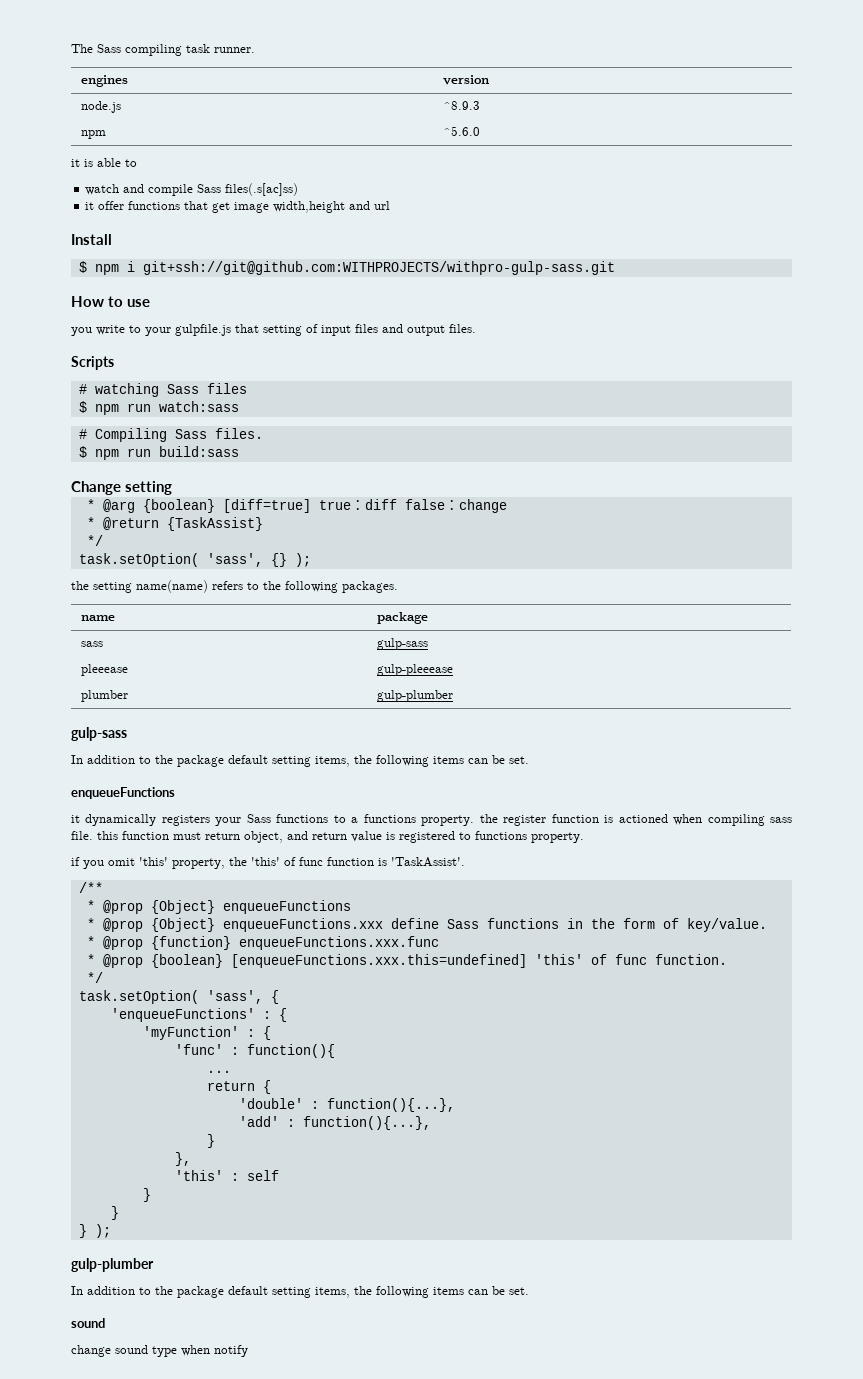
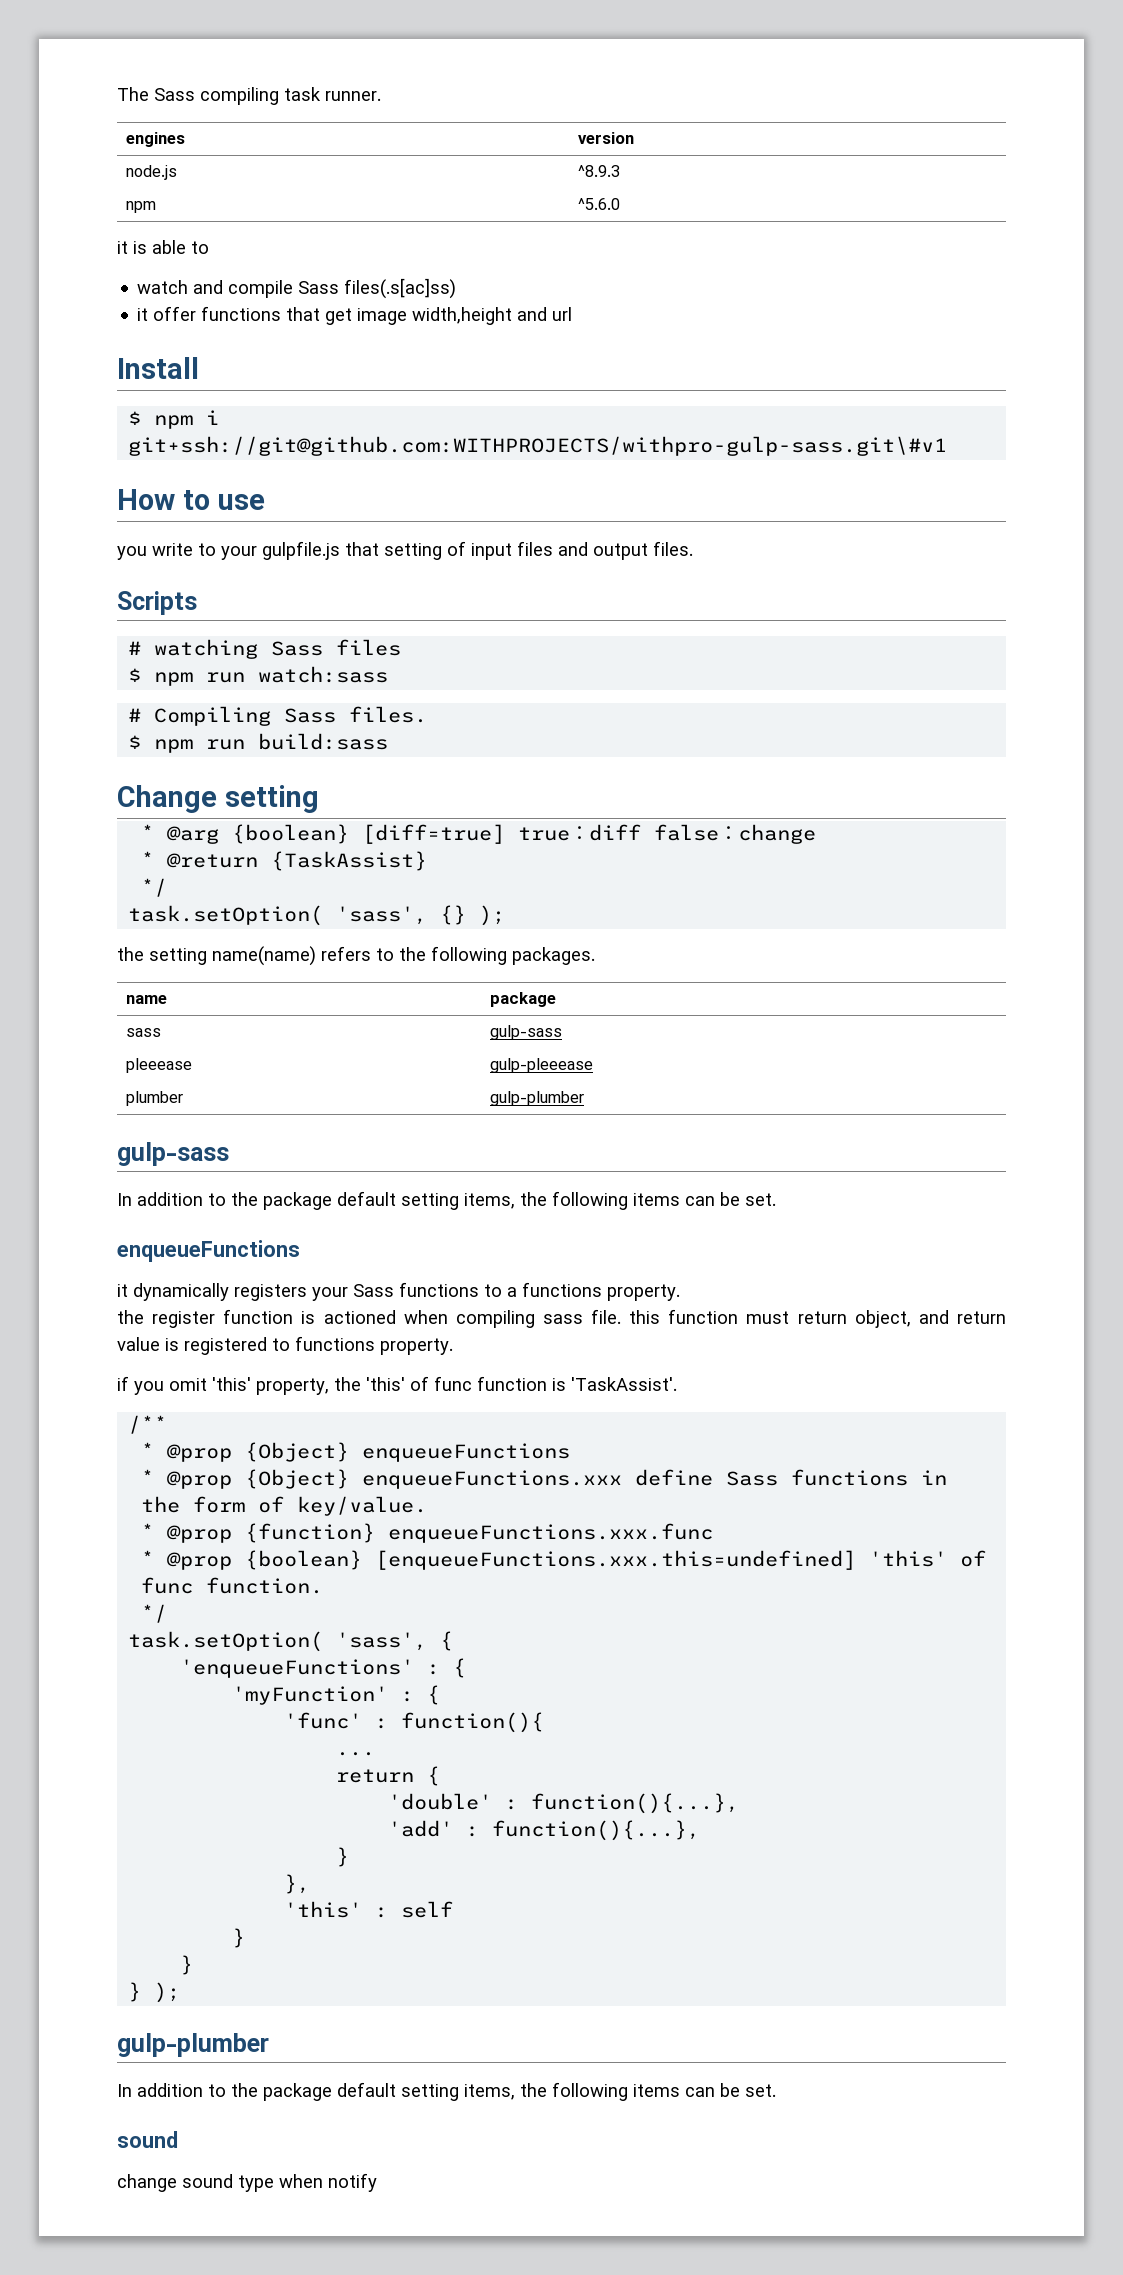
[142,261,615,275] git+ssh://git@github.com:WITHPROJECTS/withpro-gulp-sass.git -> [128,436,948,456] git+ssh://git@github.com:WITHPROJECTS/withpro-gulp-sass.git\#v1
(475, 820) none -> (680, 1292) //

